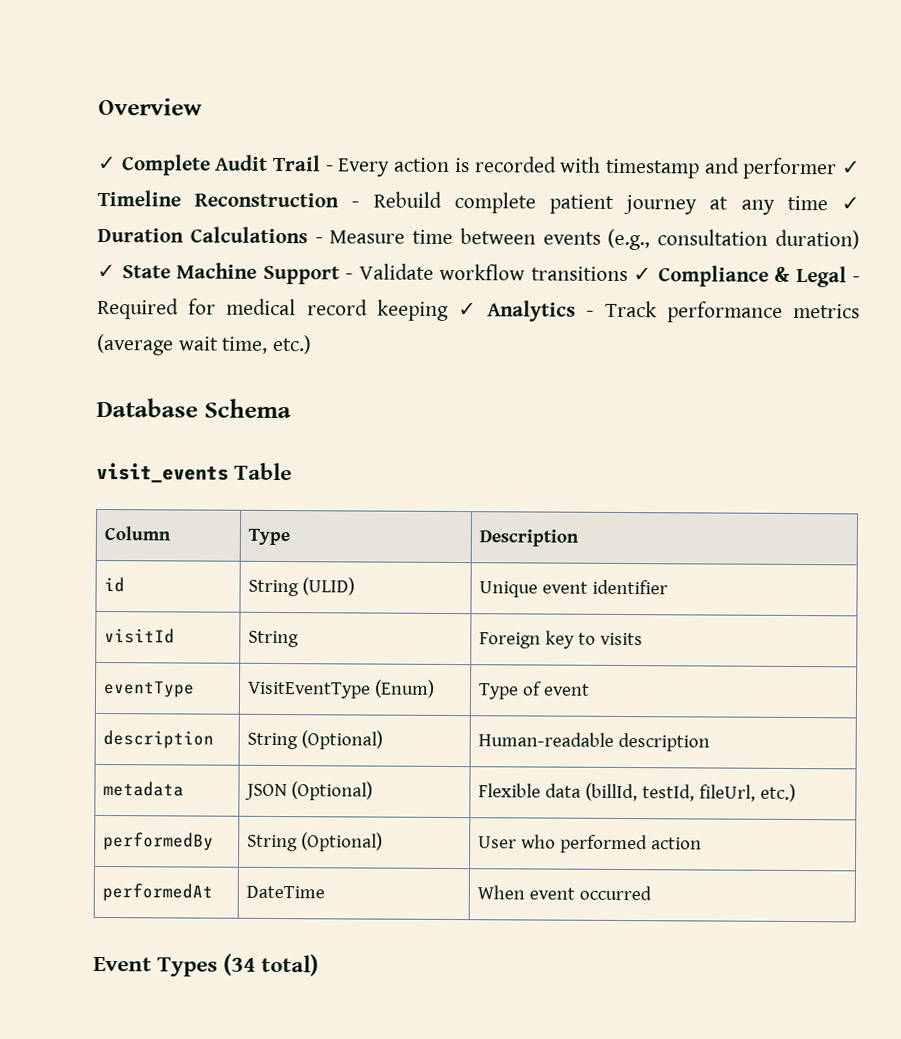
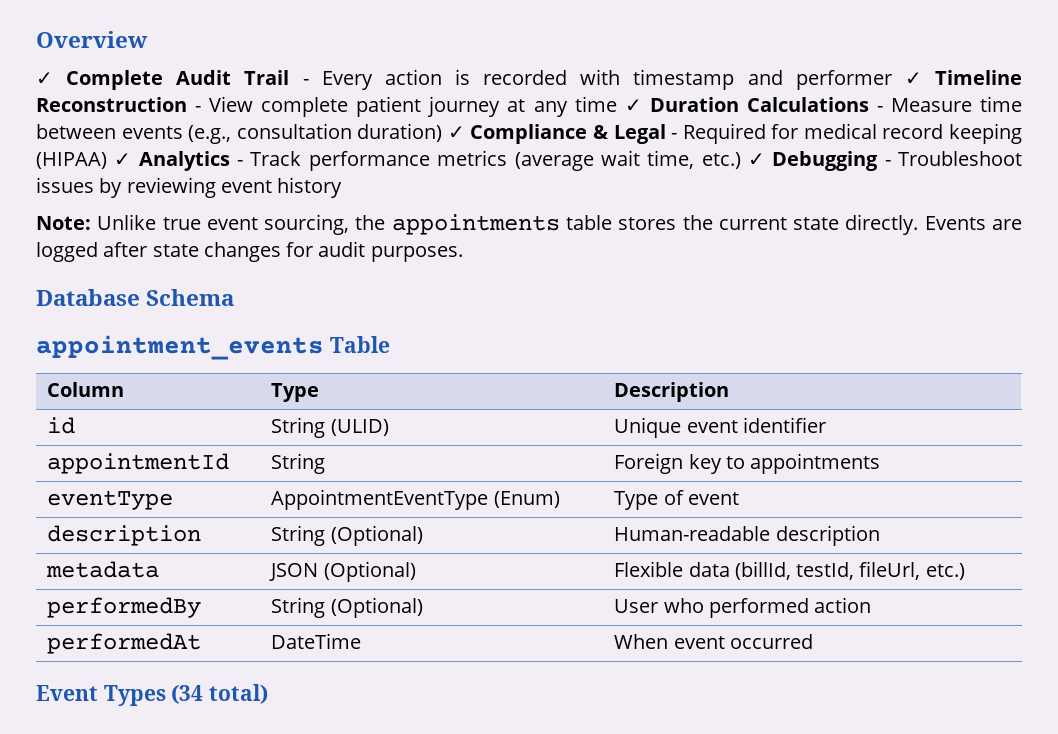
[372,191,442,208] Rebuild -> [209,96,254,112] View
[121,262,652,285] State Machine Support - Validate workflow transitions ✓ -> (465, 132) none
(449, 310) none -> [36,152,107,169] (HIPAA)
(313, 344) none -> [747,151,1023,171] [36,177,343,198] [36,214,1023,235] [36,241,463,262] ✓ Debugging - Troubleshoot issues by reviewing event history // Note: Unlike true event sourcing, the appointments table stores the current state directly. Events are logged after state changes for audit purposes.
[96,462,229,484] visit_events -> [36,335,324,360] appointment_events
[103,628,175,644] visitId -> [47,453,230,474] appointmentId
[600,632,644,646] visits -> [750,453,881,474] appointments
[246,681,371,699] VisitEventType -> [271,489,489,510] AppointmentEventType

